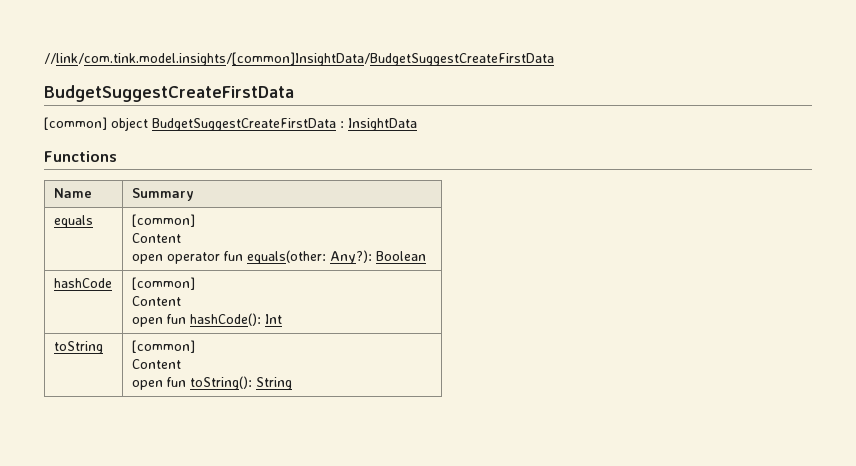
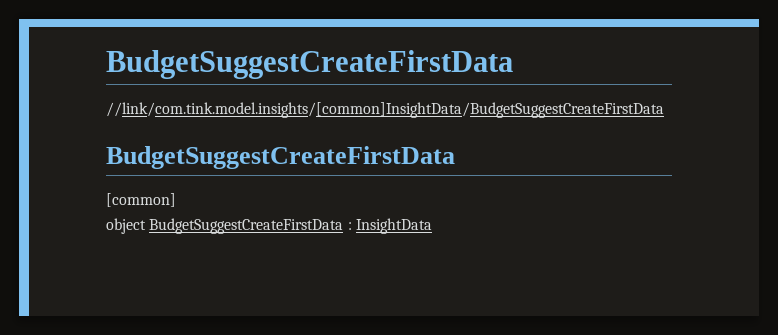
(44, 59) none -> [106,50,513,79] BudgetSuggestCreateFirstData //
(107, 123) none -> (176, 200) //
[44,151,117,162] [53,188,92,198] [131,188,194,201] [53,215,93,228] [131,214,195,227] [131,233,181,243] [131,250,426,264] [53,278,112,288] [131,277,195,290] [131,296,181,306] [131,313,282,327] [53,341,103,354] [131,340,195,353] [131,359,181,369] [131,376,292,390] // Functions // Name | Summary // equals | [common] // Content // open operator fun equals(other: Any?): Boolean // hashCode | [common] // Content // open fun hashCode(): Int // toString | [common] // Content // open fun toString(): String -> (432, 226) none

